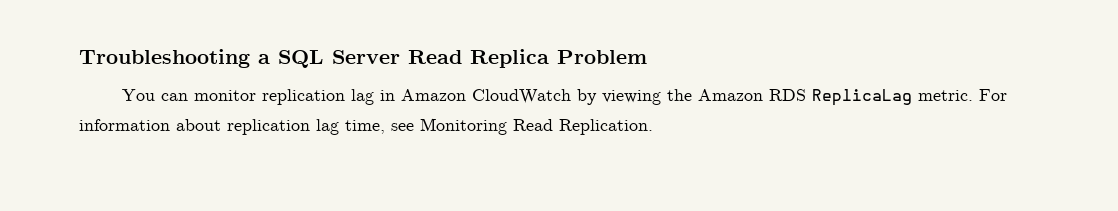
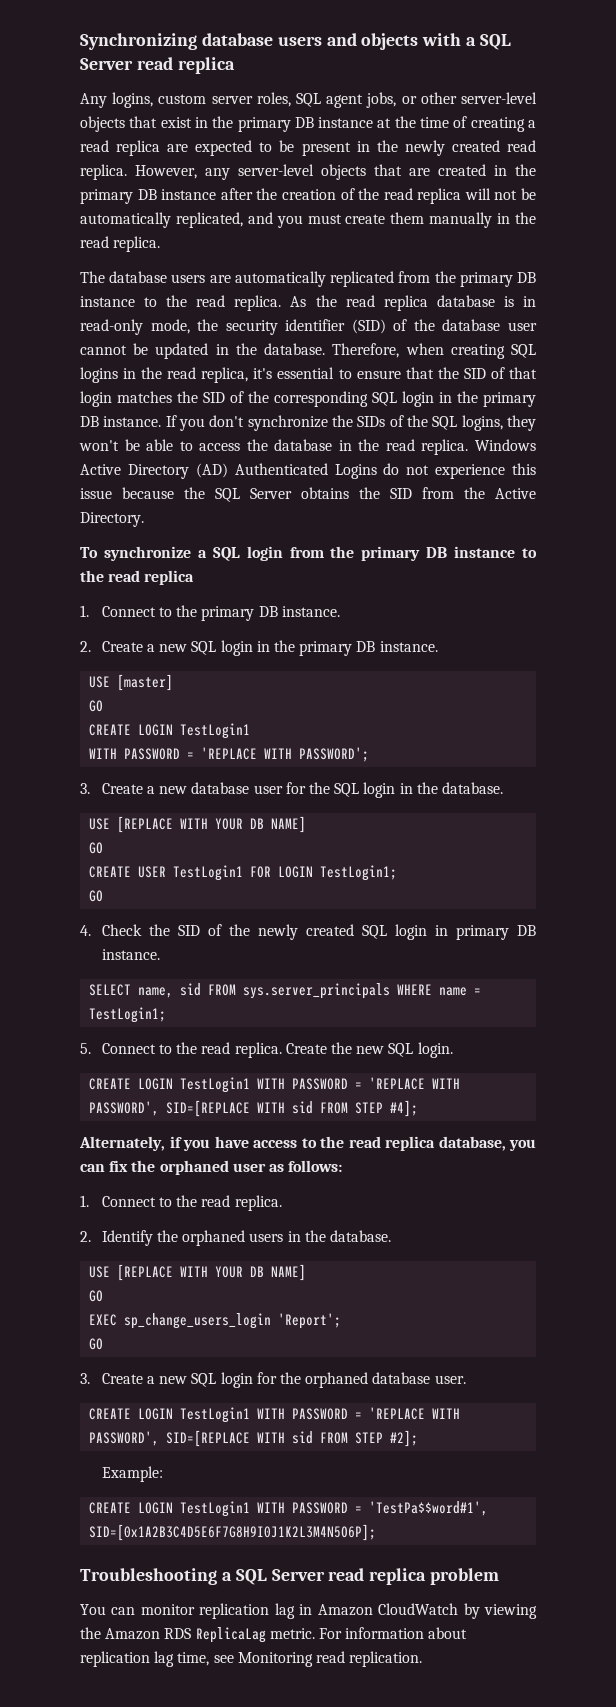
(79, 58) none -> [80,33,512,50] [80,57,235,74] [80,92,537,108] [80,116,536,132] [80,140,536,156] [80,164,536,180] [80,188,536,204] [80,212,537,228] [80,236,161,252] [80,271,536,287] [80,295,536,311] [80,319,537,335] [80,343,536,359] [80,367,538,383] [80,391,536,407] [80,415,536,431] [79,439,536,455] [80,463,536,479] [80,487,536,502] [80,512,144,527] [80,546,537,561] [80,570,195,585] [80,605,340,621] [80,640,438,656] [89,674,174,691] [89,700,104,712] [89,723,251,739] [89,747,370,762] [80,782,503,798] [89,816,307,833] [89,842,104,854] [89,865,398,881] [89,890,104,902] [80,924,536,940] [101,949,160,960] [89,983,482,999] [89,1007,167,1023] [80,1042,453,1058] [89,1077,461,1093] [89,1100,419,1117] [79,1136,536,1151] [80,1160,343,1175] [80,1195,282,1211] [80,1230,392,1246] [89,1264,307,1281] [89,1290,104,1302] [89,1313,342,1329] [89,1338,104,1350] [80,1372,466,1388] [89,1407,461,1423] [89,1430,419,1447] [101,1466,163,1482] [89,1501,489,1517] [89,1524,377,1541] Synchronizing database users and objects with a SQL Server read replica // Any logins, custom server roles, SQL agent jobs, or other server-level objects that exist in the primary DB instance at the time of creating a read replica are expected to be present in the newly created read replica. However, any server-level objects that are created in the primary DB instance after the creation of the read replica will not be automatically replicated, and you must create them manually in the read replica. // The database users are automatically replicated from the primary DB instance to the read replica. As the read replica database is in read-only mode, the security identifier (SID) of the database user cannot be updated in the database. Therefore, when creating SQL logins in the read replica, it's essential to ensure that the SID of that login matches the SID of the corresponding SQL login in the primary DB instance. If you don't synchronize the SIDs of the SQL logins, they won't be able to access the database in the read replica. Windows Active Directory (AD) Authenticated Logins do not experience this issue because the SQL Server obtains the SID from the Active Directory. // To synchronize a SQL login from the primary DB instance to the read replica // 1. Connect to the primary DB instance. // 2. Create a new SQL login in the primary DB instance. // USE [master] // GO // CREATE LOGIN TestLogin1 // WITH PASSWORD = 'REPLACE WITH PASSWORD'; // 3. Create a new database user for the SQL login in the database. // USE [REPLACE WITH YOUR DB NAME] // GO // CREATE USER TestLogin1 FOR LOGIN TestLogin1; // GO // 4. Check the SID of the newly created SQL login in primary DB instance. // SELECT name, sid FROM sys.server_principals WHERE name = TestLogin1; // 5. Connect to the read replica. Create the new SQL login. // CREATE LOGIN TestLogin1 WITH PASSWORD = 'REPLACE WITH PASSWORD', SID=[REPLACE WITH sid FROM STEP #4]; // Alternately, if you have access to the read replica database, you can fix the orphaned user as follows: // 1. Connect to the read replica. // 2. Identify the orphaned users in the database. // USE [REPLACE WITH YOUR DB NAME] // GO // EXEC sp_change_users_login 'Report'; // GO // 3. Create a new SQL login for the orphaned database user. // CREATE LOGIN TestLogin1 WITH PASSWORD = 'REPLACE WITH PASSWORD', SID=[REPLACE WITH sid FROM STEP #2]; // Example: // CREATE LOGIN TestLogin1 WITH PASSWORD = 'TestPa$$word#1', SID=[0x1A2B3C4D5E6F7G8H9I0J1K2L3M4N5O6P]; //
[408,49,647,68] Read Replica Problem -> [328,1568,500,1585] read replica problem
[513,119,653,135] Read Replication. -> [315,1651,423,1667] read replication.

